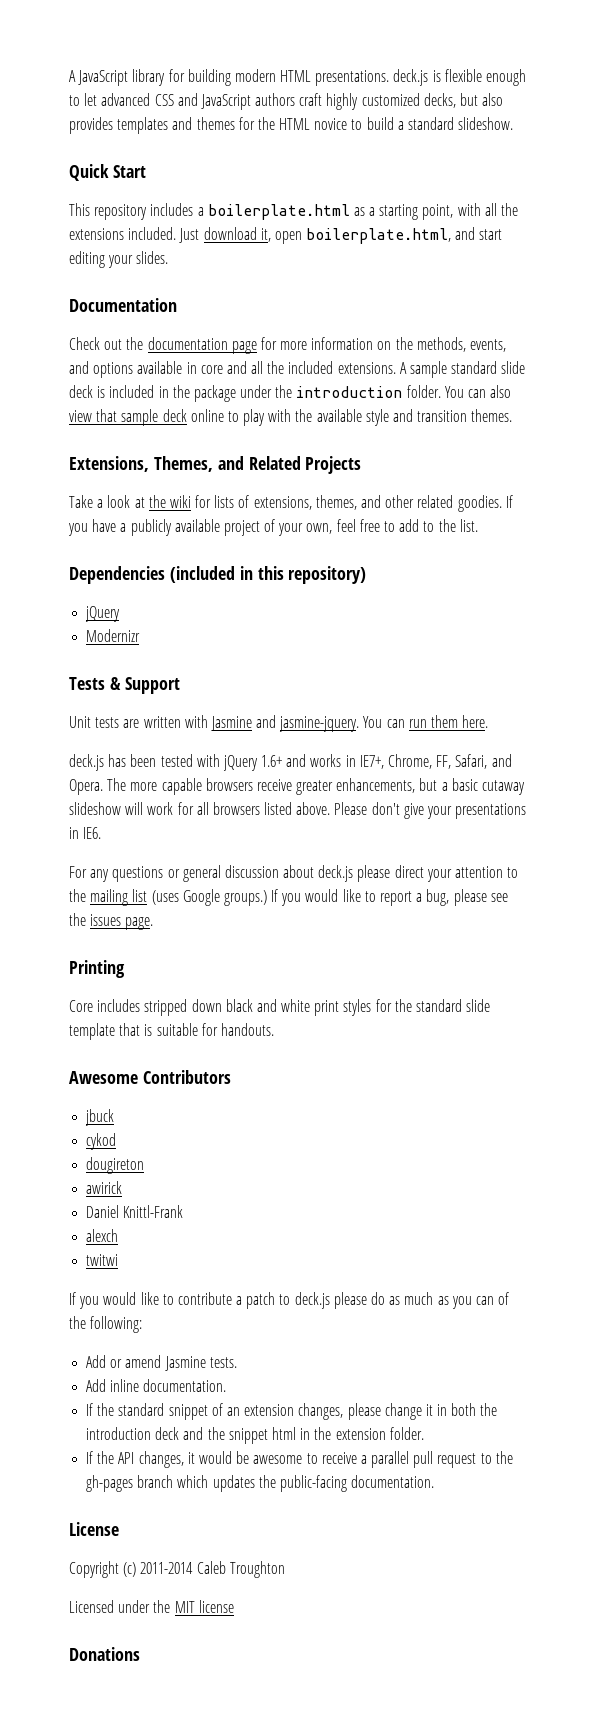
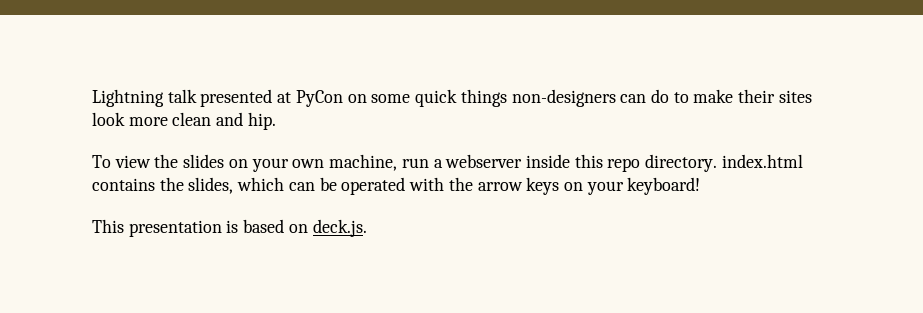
[69,69,527,86] [69,93,504,110] [69,117,514,134] [69,164,146,181] [69,203,519,220] [69,227,503,244] [69,251,169,268] [69,298,177,312] [69,337,507,354] [69,361,526,378] [69,385,512,402] [69,409,513,426] [69,456,362,474] [69,495,513,512] [68,519,478,536] [69,566,367,584] [85,606,121,622] [86,629,141,642] [69,677,180,694] [69,715,489,732] [69,754,512,771] [69,778,526,795] [69,802,527,819] [69,827,102,839] [69,865,519,882] [69,889,508,906] [69,913,154,930] [69,960,125,978] [69,999,491,1016] [69,1023,274,1040] [69,1070,231,1084] [85,1109,115,1126] [86,1133,117,1150] [86,1157,145,1174] [86,1181,123,1194] [86,1205,184,1218] [86,1229,119,1242] [86,1254,119,1266] [69,1292,510,1309] [69,1316,143,1333] [86,1355,237,1371] [86,1379,227,1392] [86,1403,498,1420] [86,1427,424,1444] [86,1451,513,1468] [86,1475,435,1492] [69,1522,119,1536] [69,1561,285,1578] [69,1600,234,1613] [69,1647,140,1661] A JavaScript library for building modern HTML presentations. deck.js is flexible enough to let advanced CSS and JavaScript authors craft highly customized decks, but also provides templates and themes for the HTML novice to build a standard slideshow. // Quick Start // This repository includes a boilerplate.html as a starting point, with all the extensions included. Just download it, open boilerplate.html, and start editing your slides. // Documentation // Check out the documentation page for more information on the methods, events, and options available in core and all the included extensions. A sample standard slide deck is included in the package under the introduction folder. You can also view that sample deck online to play with the available style and transition themes. // Extensions, Themes, and Related Projects // Take a look at the wiki for lists of extensions, themes, and other related goodies. If you have a publicly available project of your own, feel free to add to the list. // Dependencies (included in this repository) // jQuery // Modernizr // Tests & Support // Unit tests are written with Jasmine and jasmine-jquery. You can run them here. // deck.js has been tested with jQuery 1.6+ and works in IE7+, Chrome, FF, Safari, and Opera. The more capable browsers receive greater enhancements, but a basic cutaway slideshow will work for all browsers listed above. Please don't give your presentations in IE6. // For any questions or general discussion about deck.js please direct your attention to the mailing list (uses Google groups.) If you would like to report a bug, please see the issues page. // Printing // Core includes stripped down black and white print styles for the standard slide template that is suitable for handouts. // Awesome Contributors // jbuck // cykod // dougireton // awirick // Daniel Knittl-Frank // alexch // twitwi // If you would like to contribute a patch to deck.js please do as much as you can of the following: // Add or amend Jasmine tests. // Add inline documentation. // If the standard snippet of an extension changes, please change it in both the introduction deck and the snippet html in the extension folder. // If the API changes, it would be awesome to receive a parallel pull request to the gh-pages branch which updates the public-facing documentation. // License // Copyright (c) 2011-2014 Caleb Troughton // Licensed under the MIT license // Donations -> [92,89,812,107] [92,112,276,130] [92,154,803,172] [92,177,701,195] [92,219,367,237] Lightning talk presented at PyCon on some quick things non-designers can do to make their sites look more clean and hip. // To view the slides on your own machine, run a webserver inside this repo directory. index.html contains the slides, which can be operated with the arrow keys on your keyboard! // This presentation is based on deck.js.

